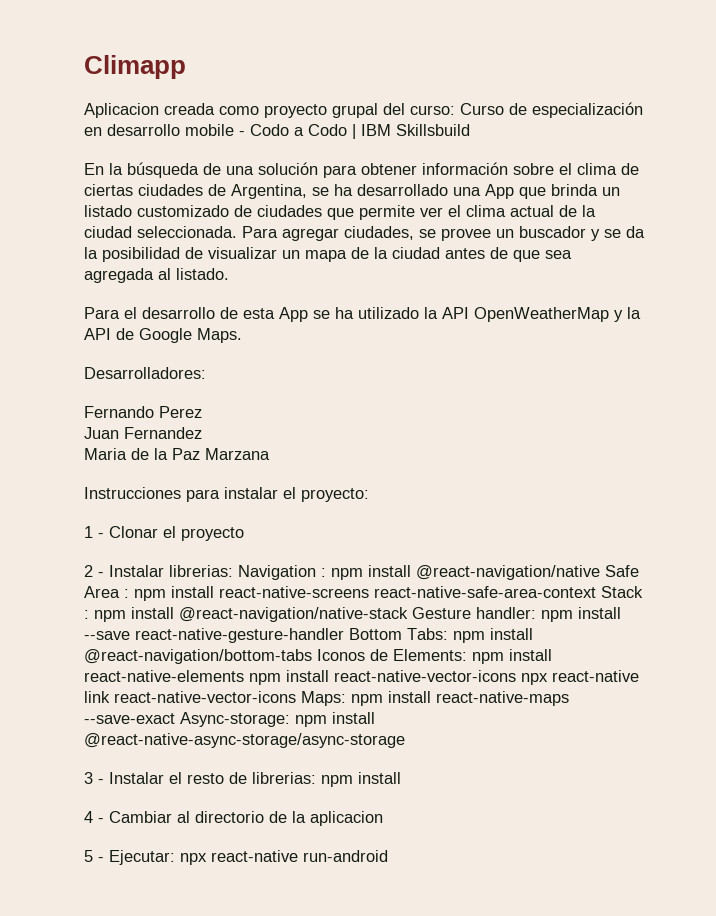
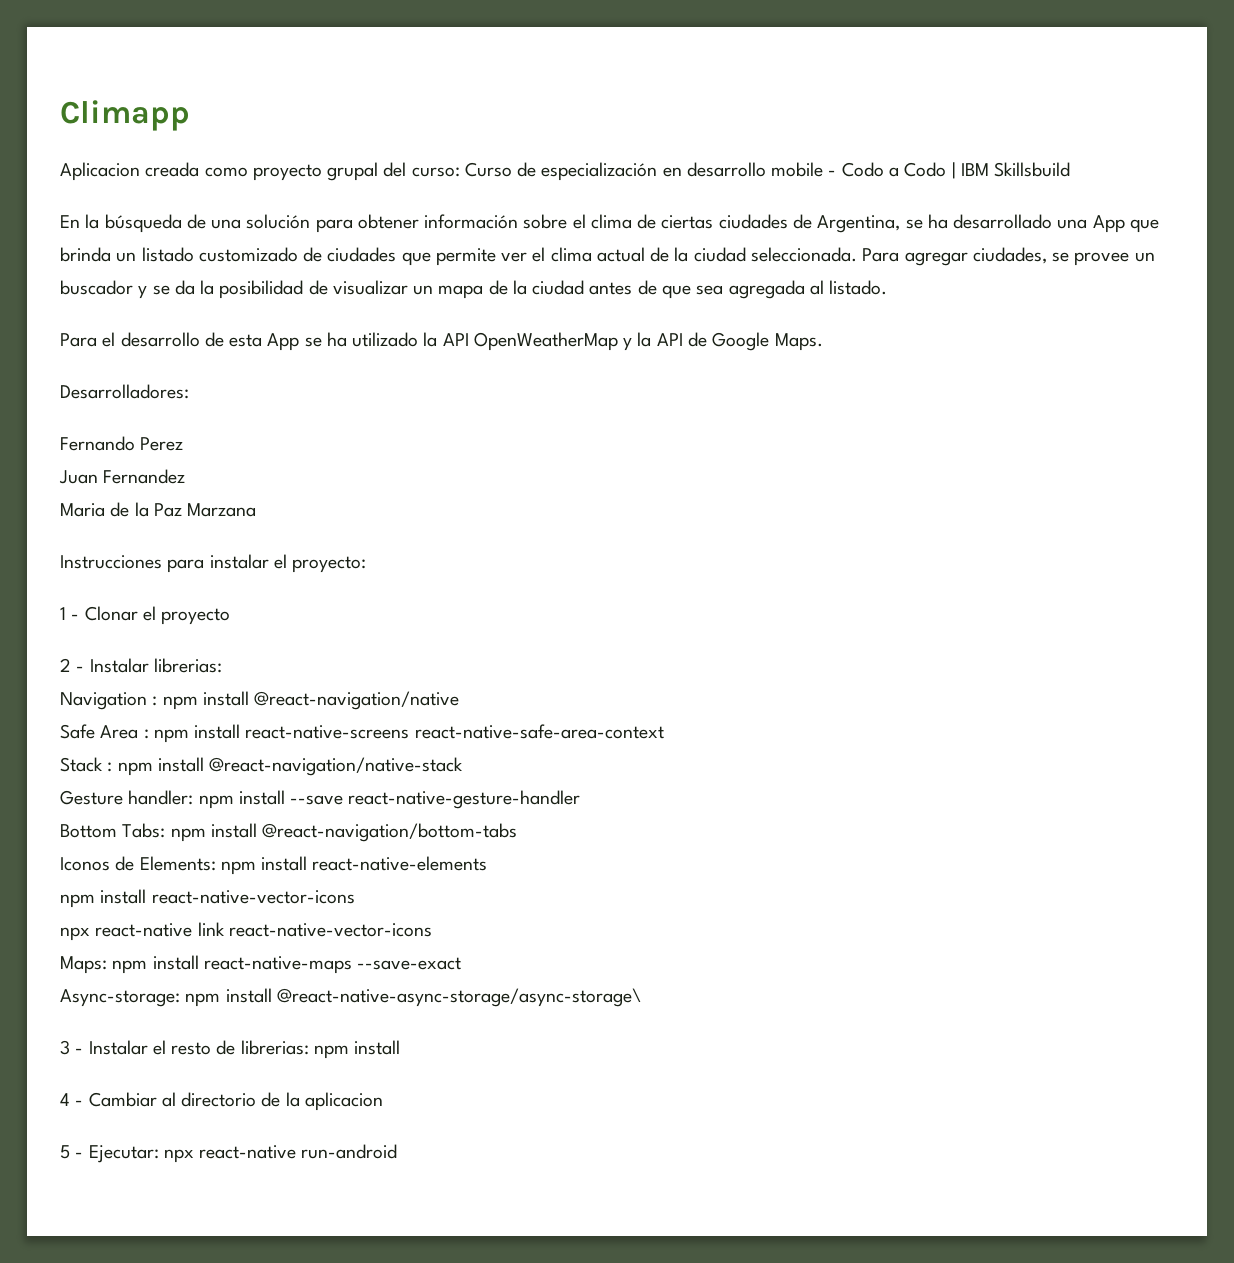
(233, 571) none -> (222, 665) //
(600, 572) none -> (460, 700) //
(596, 592) none -> (664, 731) //
(408, 614) none -> (464, 766) //
(344, 635) none -> (581, 799) //
(312, 656) none -> (518, 832) //
(244, 676) none -> (488, 863) //
(516, 676) none -> (355, 897) //
(296, 697) none -> (432, 930) //
(175, 718) none -> (462, 963) //
[84,733,405,748] @react-native-async-storage/async-storage -> [276,988,641,1007] @react-native-async-storage/async-storage\

